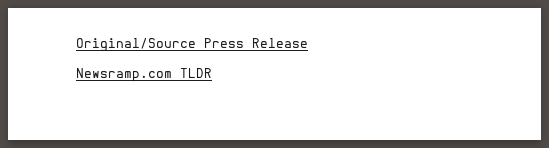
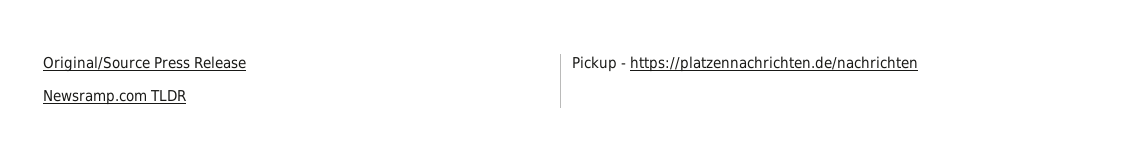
(212, 73) none -> [572,56,919,72] // Pickup - https://platzennachrichten.de/nachrichten

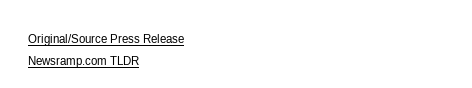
[572,56,919,72] // Pickup - https://platzennachrichten.de/nachrichten -> (140, 60) none

